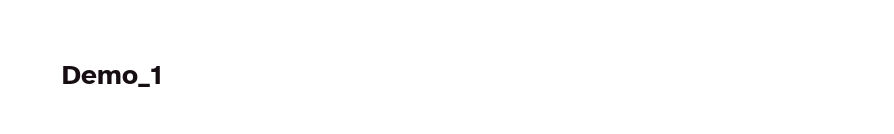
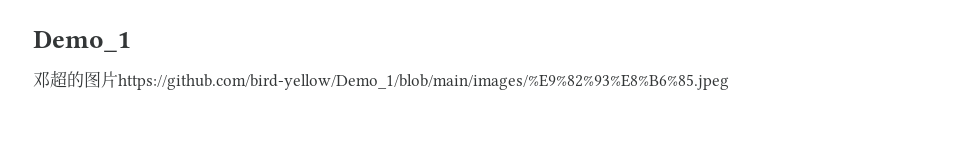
(163, 76) none -> [33,70,729,90] // 邓超的图片https://github.com/bird-yellow/Demo_1/blob/main/images/%E9%82%93%E8%B6%85.jpeg

